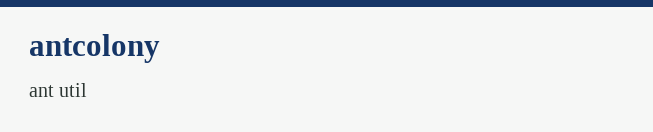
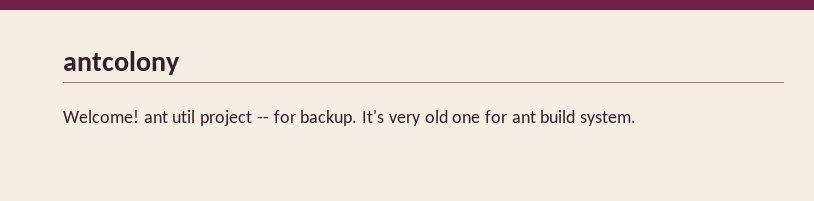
(160, 48) none -> [63,110,139,123] Welcome!
(88, 90) none -> [200,110,637,126] project -- for backup. It's very old one for ant build system.

